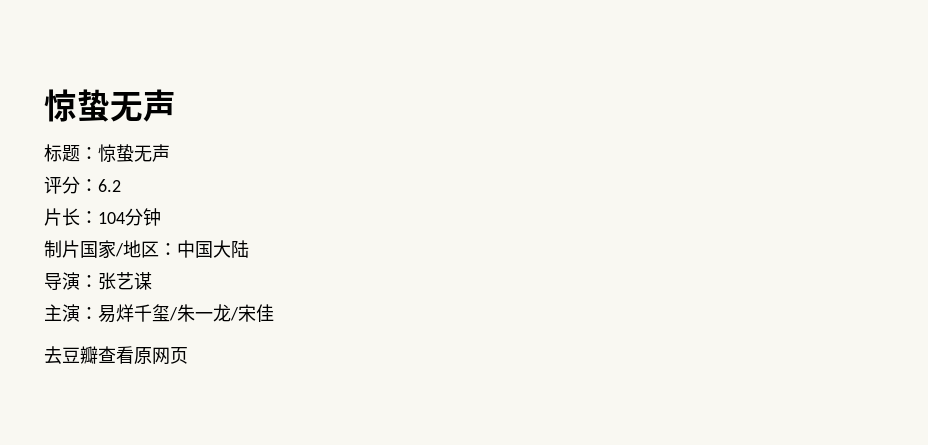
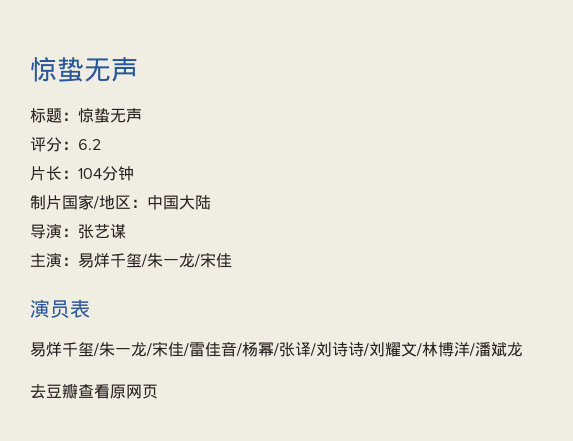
(274, 313) none -> [30,299,90,319] [30,341,523,357] // 演员表 // 易烊千玺/朱一龙/宋佳/雷佳音/杨幂/张译/刘诗诗/刘耀文/林博洋/潘斌龙

